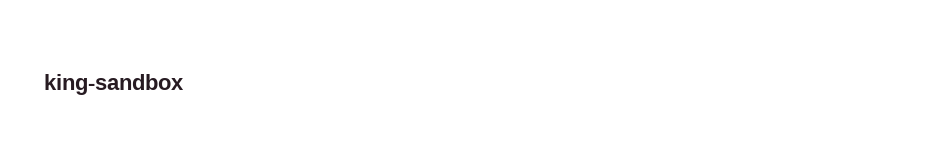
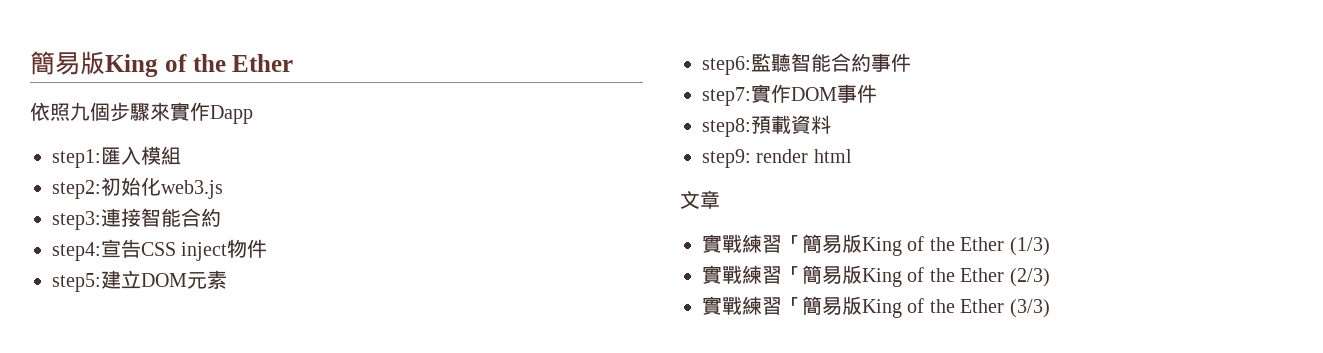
[44,74,184,95] king-sandbox -> [30,51,294,77] [30,102,253,124] [52,146,181,168] [52,177,223,199] [52,208,221,230] [52,239,268,261] [52,270,227,292] [702,53,911,75] [702,84,877,106] [702,115,831,137] [702,149,852,168] [680,190,720,209] [702,234,1050,256] [702,265,1050,287] [702,296,1050,318] 簡易版King of the Ether // 依照九個步驟來實作Dapp // step1:匯入模組 // step2:初始化web3.js // step3:連接智能合約 // step4:宣告CSS inject物件 // step5:建立DOM元素 // step6:監聽智能合約事件 // step7:實作DOM事件 // step8:預載資料 // step9: render html // 文章 // 實戰練習「簡易版King of the Ether (1/3) // 實戰練習「簡易版King of the Ether (2/3) // 實戰練習「簡易版King of the Ether (3/3)

